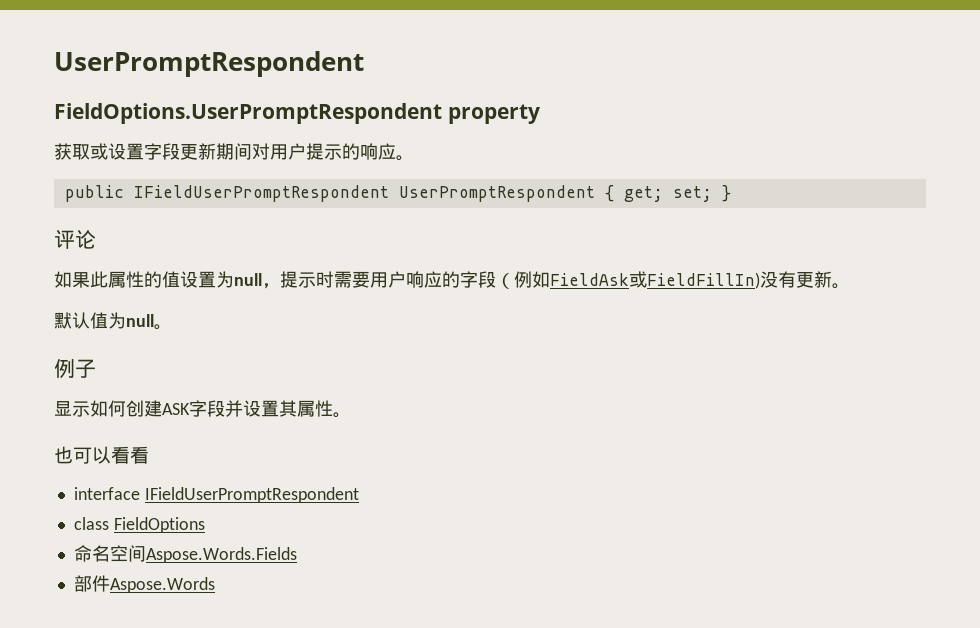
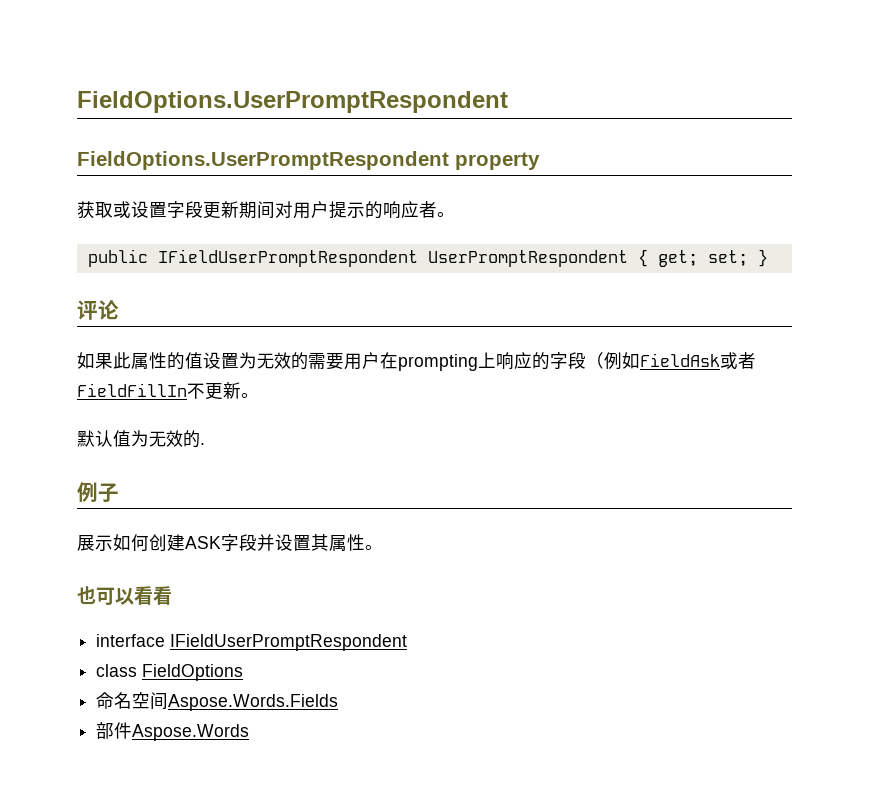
[54,51,364,77] UserPromptRespondent -> [77,91,508,113] FieldOptions.UserPromptRespondent
(396, 151) none -> [419,201,437,218] 者
[234,271,406,289] null，提示时需要用户 -> [257,352,496,371] 无效的需要用户在prompting上
[647,271,796,289] FieldFillIn)没有 -> [738,352,756,369] [77,383,205,399] 者FieldFillIn不
[126,314,172,330] null。 -> [149,430,205,448] 无效的.
[54,401,72,416] 显 -> [77,535,95,551] 展

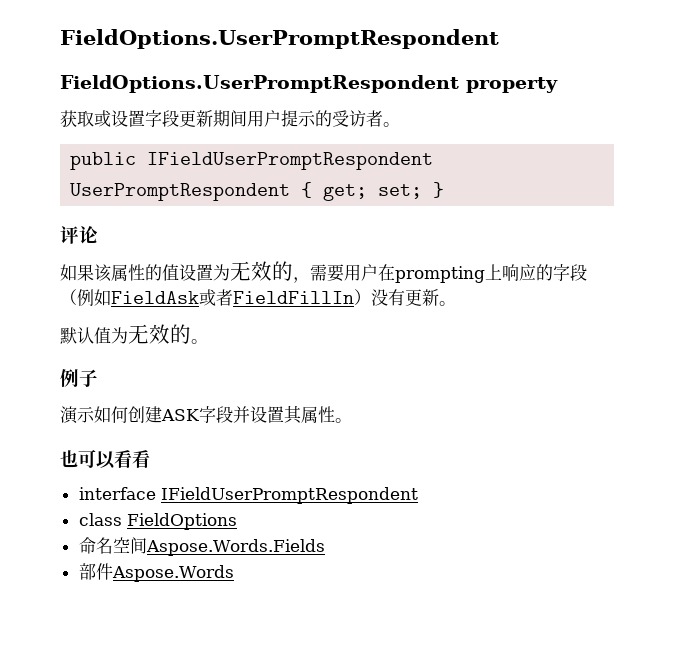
[275,201,293,218] 对 -> (247, 118) none
[383,201,419,219] 响应 -> [332,110,366,127] 受访
[113,352,131,369] 此 -> [94,264,112,282] 该
(308, 361) none -> [293,277,310,283] ，
[187,383,205,399] 不 -> [354,289,405,306] ）没有
[200,443,205,445] . -> [191,339,208,344] 。
[77,535,95,551] 展 -> [60,406,79,424] 演

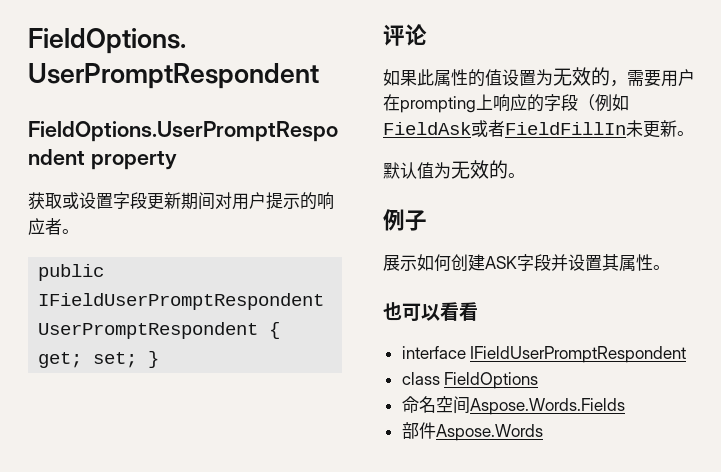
(247, 118) none -> [215,192,232,209] 对
[332,110,366,127] 受访 -> [317,192,334,210] [28,218,45,235] 响应
[94,264,112,282] 该 -> [417,69,434,86] 此
[354,289,405,306] ）没有 -> [626,120,643,137] 未
[60,406,79,424] 演 -> [383,255,400,271] 展

